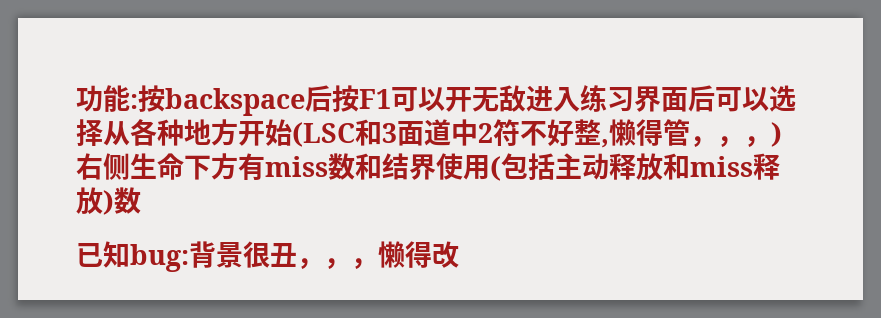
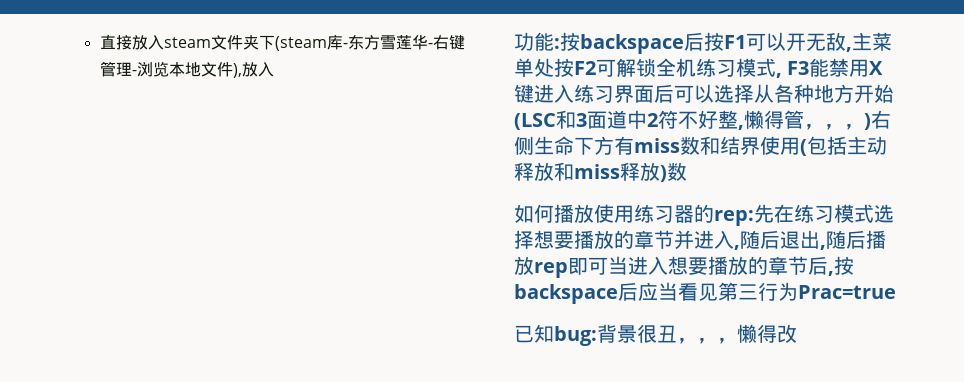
(76, 98) none -> [99,35,465,51] [99,61,274,78] 直接放入steam文件夹下(steam库-东方雪莲华-右键管理-浏览本地文件),放入 //
(526, 98) none -> [846,32,892,52] [514,58,884,78] [514,84,534,103] ,主菜单处按F2可解锁全机练习模式, F3能禁用X键
(141, 200) none -> [514,204,894,226] [514,230,886,250] [514,256,854,278] [514,282,896,304] // 如何播放使用练习器的rep:先在练习模式选择想要播放的章节并进入,随后退出,随后播放rep即可当进入想要播放的章节后,按backspace后应当看见第三行为Prac=true

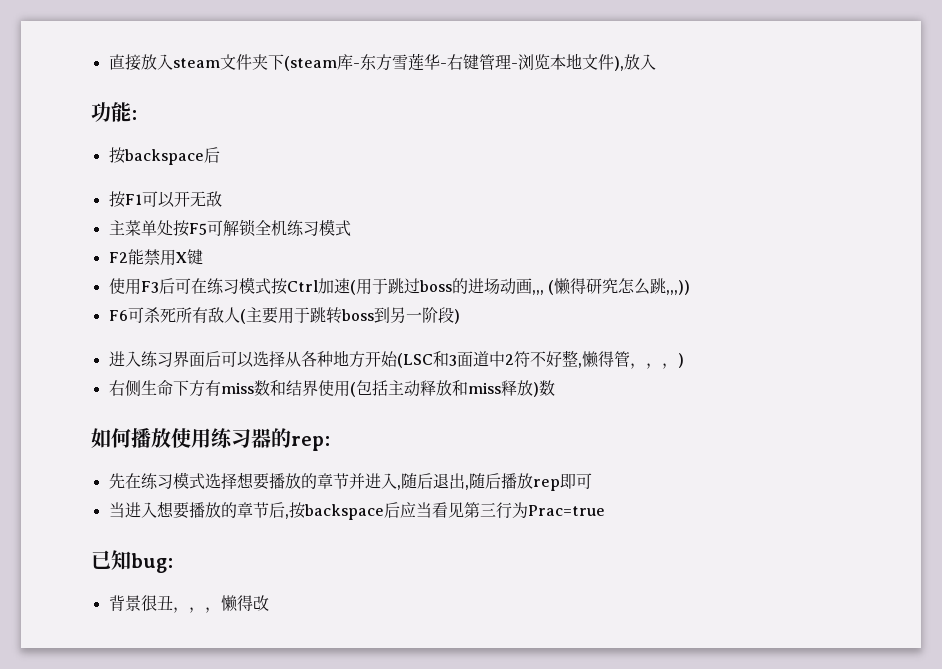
[560,32,704,54] 按backspace后 -> [108,147,220,165] // 按backspace后 //
[846,47,852,52] , -> (222, 199) //
[574,61,596,75] F2 -> [188,223,207,235] F5
[776,61,810,78] , F3 -> [108,252,128,263] // F2
(534, 93) none -> [108,277,690,295] [108,307,460,324] // 使用F3后可在练习模式按Ctrl加速(用于跳过boss的进场动画,,, (懒得研究怎么跳,,,)) // F6可杀死所有敌人(主要用于跳转boss到另一阶段) //
(871, 121) none -> (684, 360) //
(754, 218) none -> (330, 443) //
(608, 266) none -> (592, 481) //
(597, 336) none -> (173, 563) //

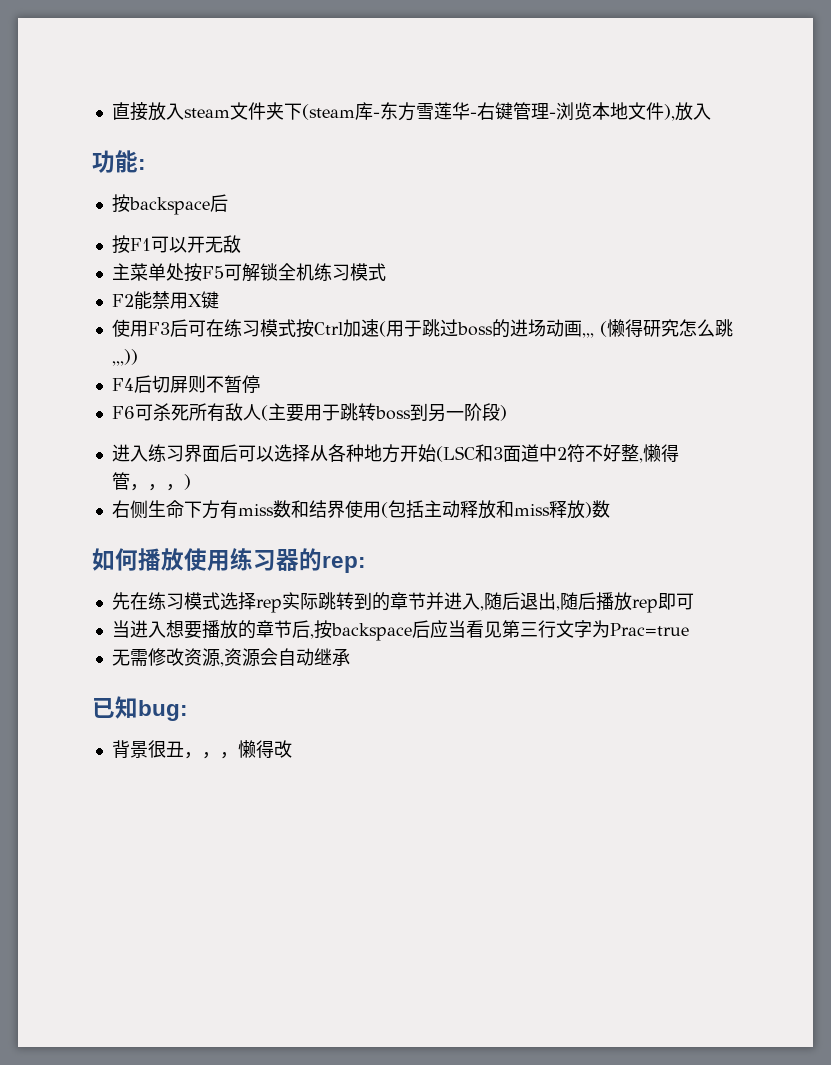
(690, 287) none -> [111,375,260,393] // F4后切屏则不暂停
[236,472,301,490] 想要播放 -> [255,592,372,613] rep实际跳转到
(512, 510) none -> [555,620,592,638] 文字
(605, 510) none -> [111,648,350,667] // 无需修改资源,资源会自动继承

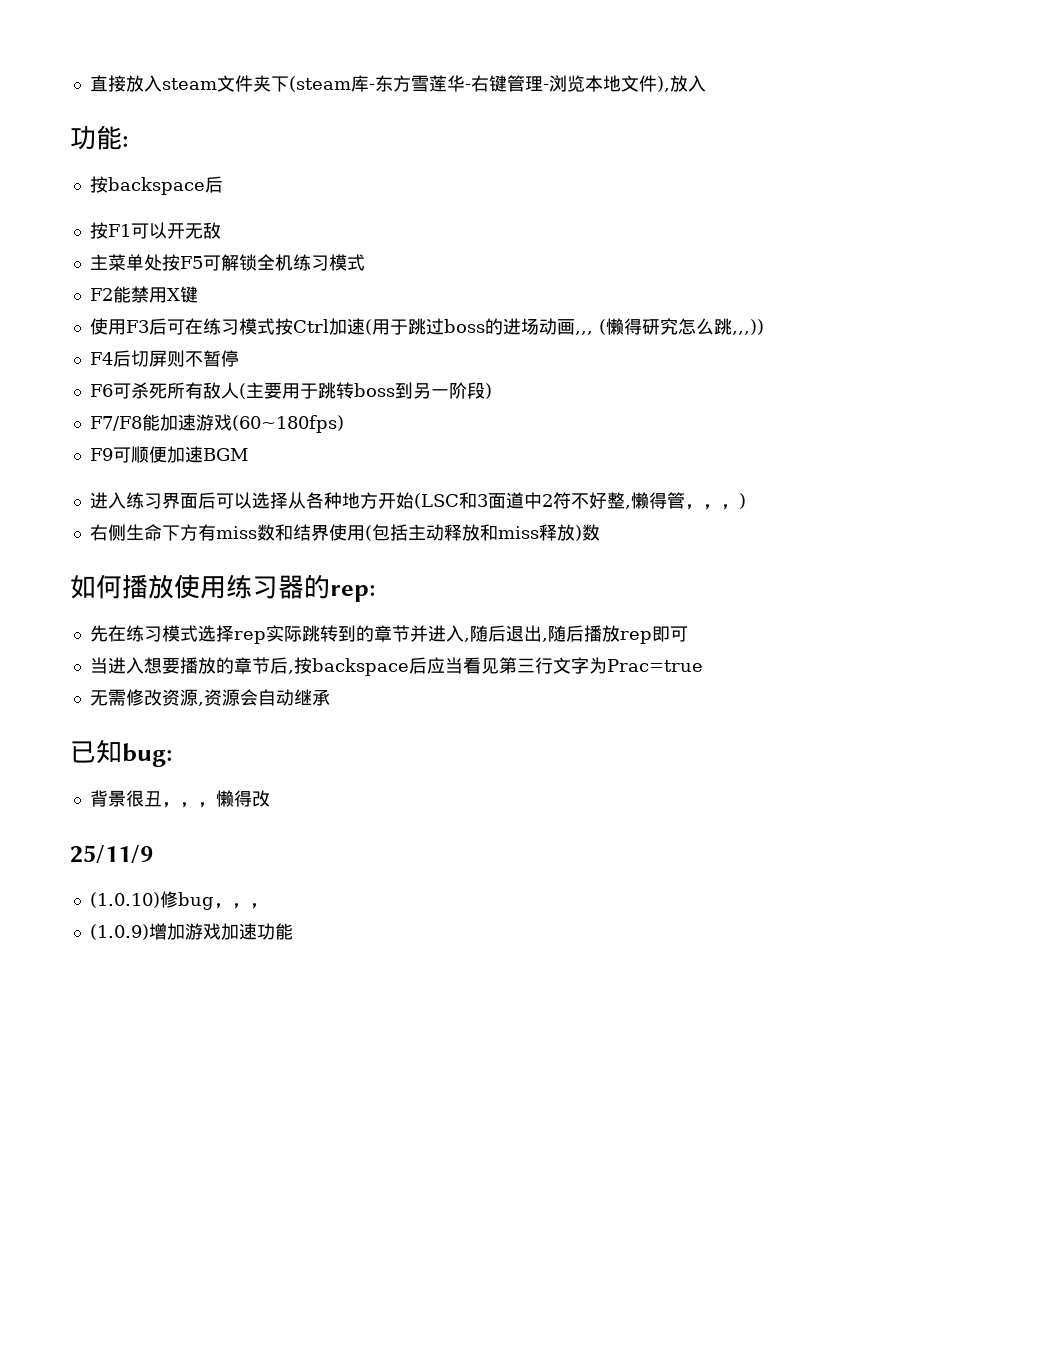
(507, 413) none -> [89,414,344,433] [89,446,248,463] // F7/F8能加速游戏(60~180fps) // F9可顺便加速BGM
(292, 749) none -> [70,845,153,863] [89,891,268,910] [89,923,293,940] // 25/11/9 // (1.0.10)修bug，，， // (1.0.9)增加游戏加速功能

